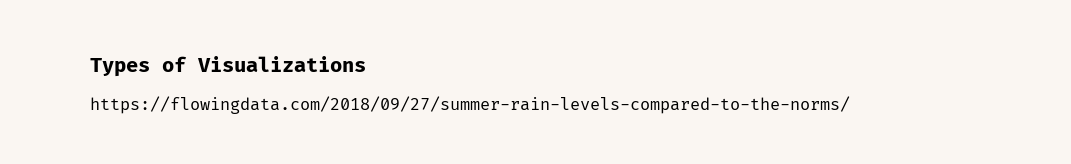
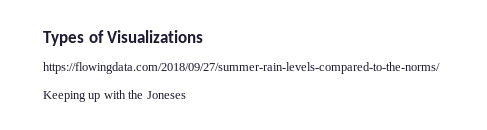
(850, 105) none -> [43,90,186,102] // Keeping up with the Joneses

